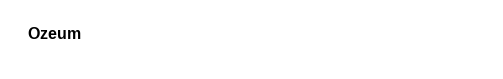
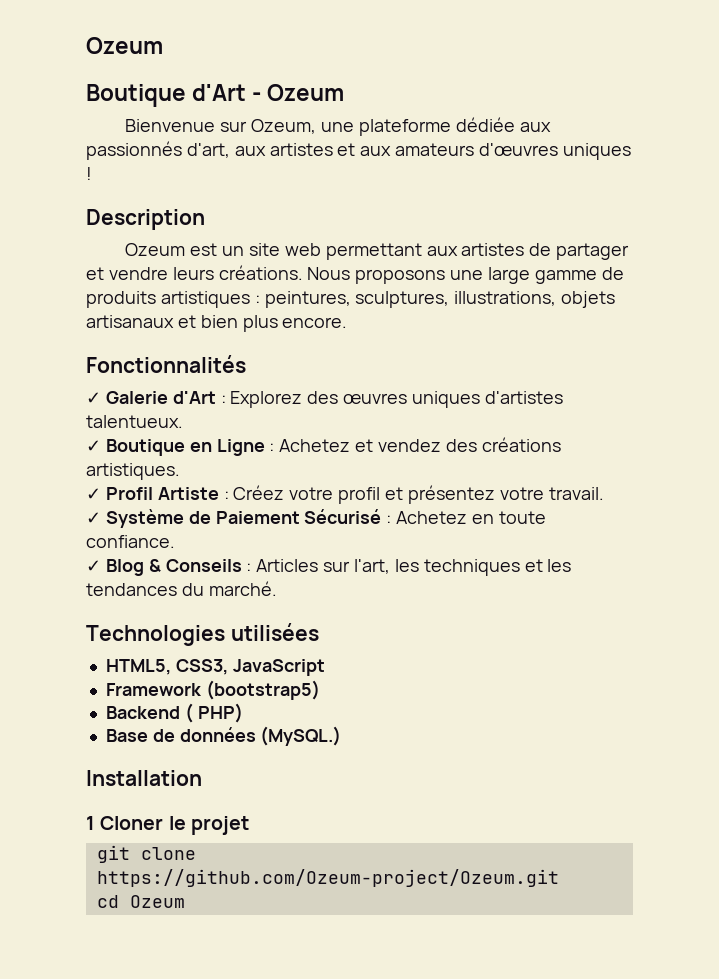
[28,27,81,39] Ozeum -> [86,37,163,54] [86,84,345,107] [125,117,551,136] [86,141,631,160] [86,167,92,180] [86,209,205,230] [125,243,630,260] [86,265,624,284] [86,291,616,308] [86,315,348,332] [86,355,246,373] [86,391,563,408] [86,415,183,428] [86,437,561,456] [86,463,180,480] [86,485,604,504] [86,509,546,528] [86,535,175,548] [86,559,572,576] [86,581,277,596] [86,623,319,646] [105,659,325,676] [105,680,320,700] [105,703,243,723] [105,726,342,746] [86,770,202,786] [86,816,249,835] [96,845,196,863] [96,869,559,887] [96,895,185,908] Ozeum // Boutique d'Art - Ozeum // Bienvenue sur Ozeum, une plateforme dédiée aux passionnés d'art, aux artistes et aux amateurs d'œuvres uniques ! // Description // Ozeum est un site web permettant aux artistes de partager et vendre leurs créations. Nous proposons une large gamme de produits artistiques : peintures, sculptures, illustrations, objets artisanaux et bien plus encore. // Fonctionnalités // ✓ Galerie d'Art : Explorez des œuvres uniques d'artistes talentueux. // ✓ Boutique en Ligne : Achetez et vendez des créations artistiques. // ✓ Profil Artiste : Créez votre profil et présentez votre travail. // ✓ Système de Paiement Sécurisé : Achetez en toute confiance. // ✓ Blog & Conseils : Articles sur l'art, les techniques et les tendances du marché. // Technologies utilisées // HTML5, CSS3, JavaScript // Framework (bootstrap5) // Backend ( PHP) // Base de données (MySQL.) // Installation // 1 Cloner le projet // git clone https://github.com/Ozeum-project/Ozeum.git // cd Ozeum

